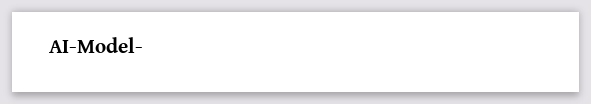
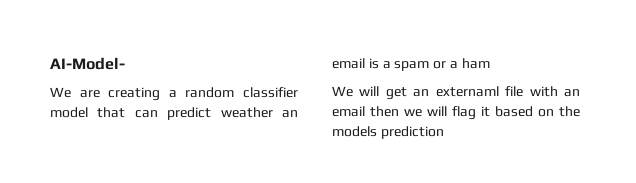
(143, 45) none -> [50,87,298,101] [50,107,298,120] [332,58,490,71] [332,86,580,100] [332,106,580,120] [332,126,444,139] // We are creating a random classifier model that can predict weather an email is a spam or a ham // We will get an externaml file with an email then we will flag it based on the models prediction

